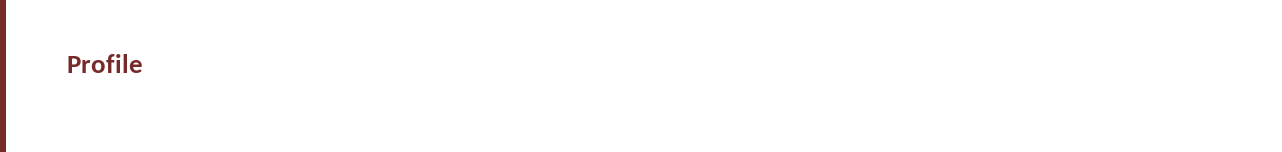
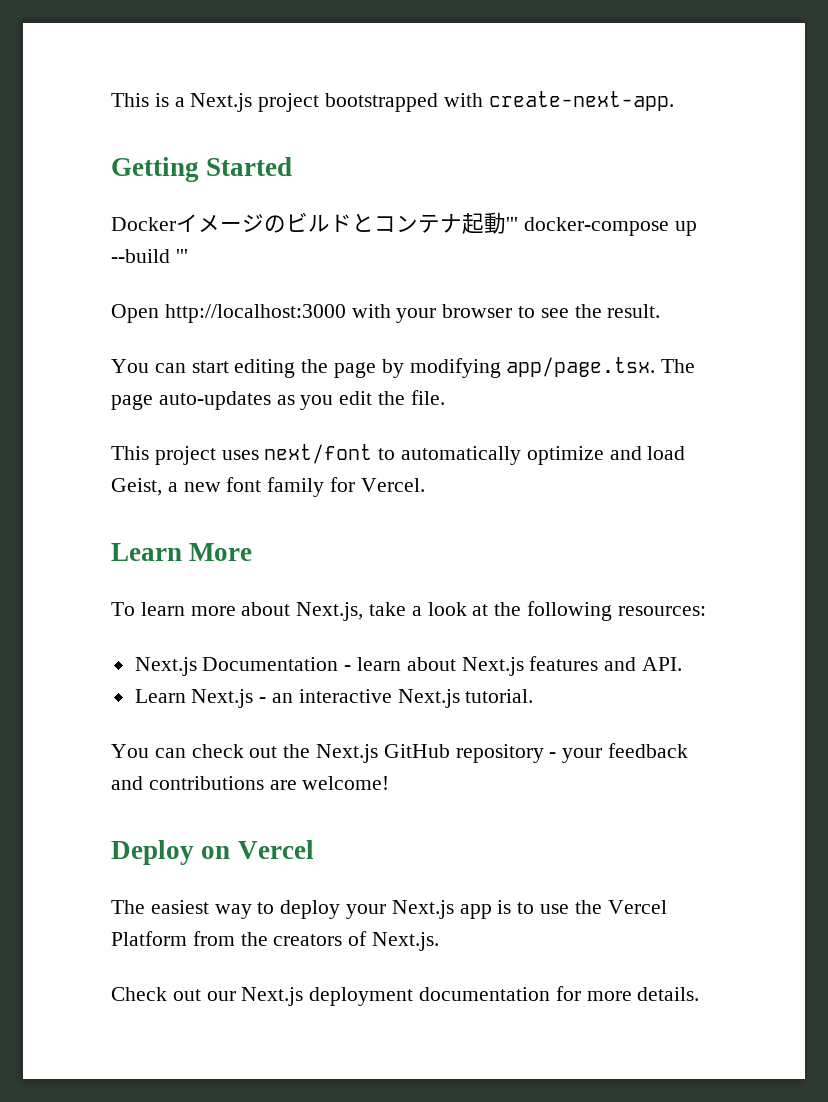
[67,54,143,73] Profile -> [111,91,674,112] [111,157,293,182] [111,212,697,236] [111,249,188,263] [111,304,661,323] [111,357,696,378] [111,390,445,410] [111,444,686,465] [111,477,425,497] [111,543,253,561] [111,601,706,621] [134,656,683,676] [134,689,534,708] [111,743,689,763] [111,776,390,790] [111,840,314,865] [111,900,667,919] [111,931,440,951] [111,986,700,1006] This is a Next.js project bootstrapped with create-next-app. // Getting Started // Dockerイメージのビルドとコンテナ起動''' docker-compose up --build ''' // Open http://localhost:3000 with your browser to see the result. // You can start editing the page by modifying app/page.tsx. The page auto-updates as you edit the file. // This project uses next/font to automatically optimize and load Geist, a new font family for Vercel. // Learn More // To learn more about Next.js, take a look at the following resources: // Next.js Documentation - learn about Next.js features and API. // Learn Next.js - an interactive Next.js tutorial. // You can check out the Next.js GitHub repository - your feedback and contributions are welcome! // Deploy on Vercel // The easiest way to deploy your Next.js app is to use the Vercel Platform from the creators of Next.js. // Check out our Next.js deployment documentation for more details.

